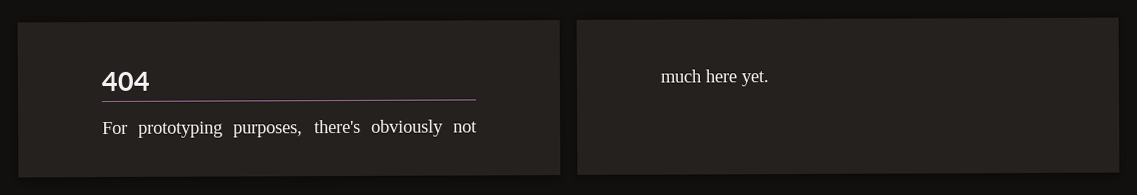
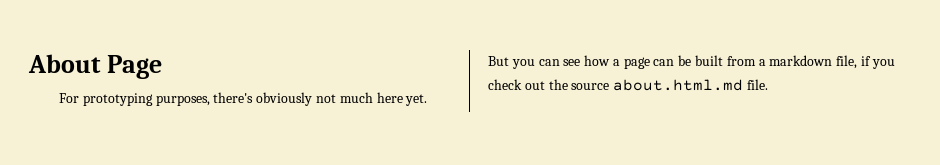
[101,71,150,92] 404 -> [28,54,162,79] About Page
(769, 79) none -> [488,55,895,69] [488,79,768,91] But you can see how a page can be built from a markdown file, if you check out the source about.html.md file.

